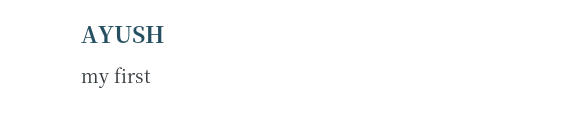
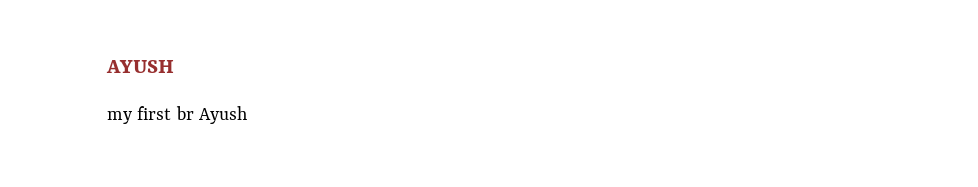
(151, 75) none -> [175,106,247,124] br Ayush

